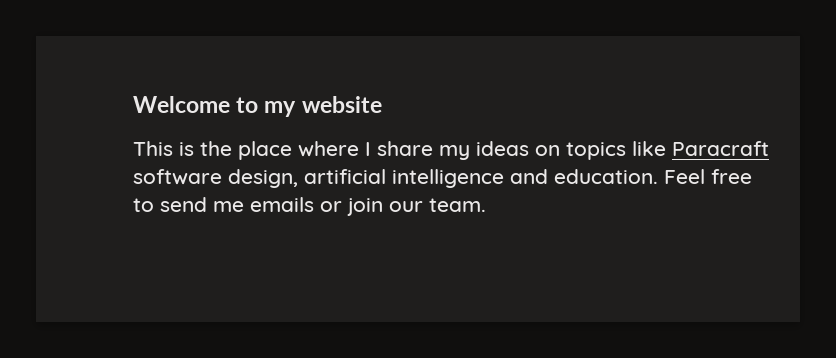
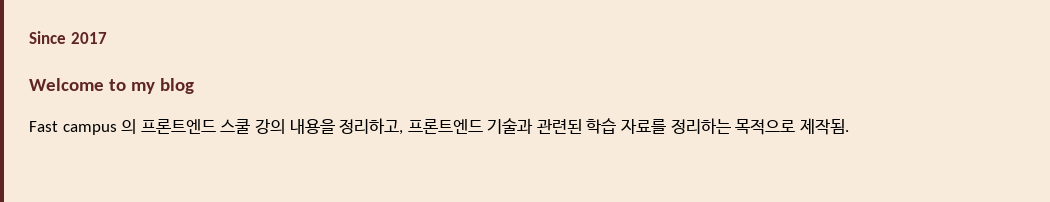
(133, 104) none -> [29,31,107,44] Since 2017 //
[301,96,382,113] [133,141,769,160] [133,169,752,188] [133,197,486,216] website // This is the place where I share my ideas on topics like Paracraft software design, artificial intelligence and education. Feel free to send me emails or join our team. -> [159,78,194,94] [29,118,849,135] blog // Fast campus 의 프론트엔드 스쿨 강의 내용을 정리하고, 프론트엔드 기술과 관련된 학습 자료를 정리하는 목적으로 제작됨.

